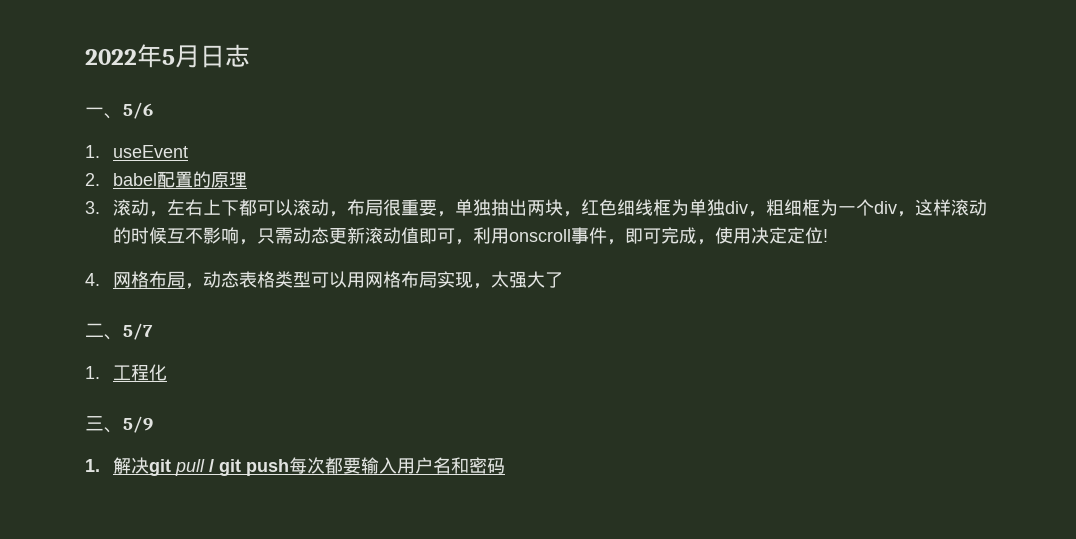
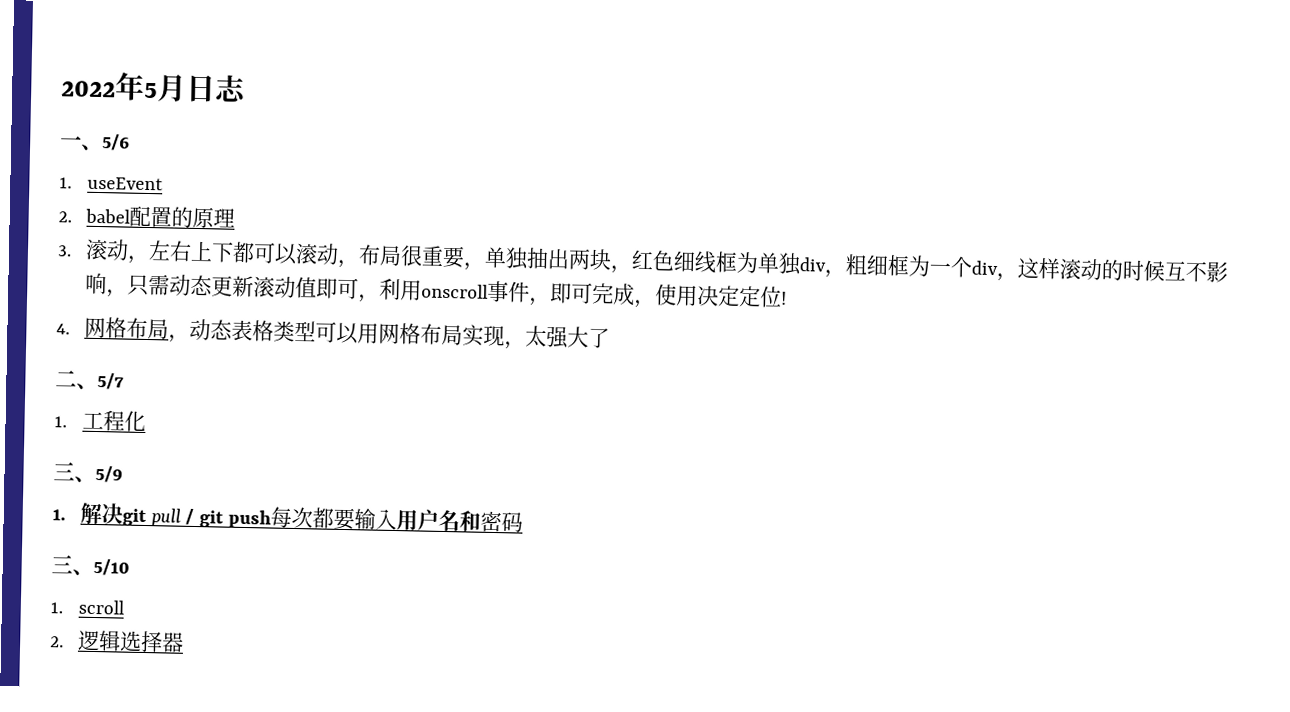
(506, 466) none -> [51,554,130,576] [50,599,125,615] [50,629,184,653] // 三、5/10 // 1. scroll // 2.逻辑选择器

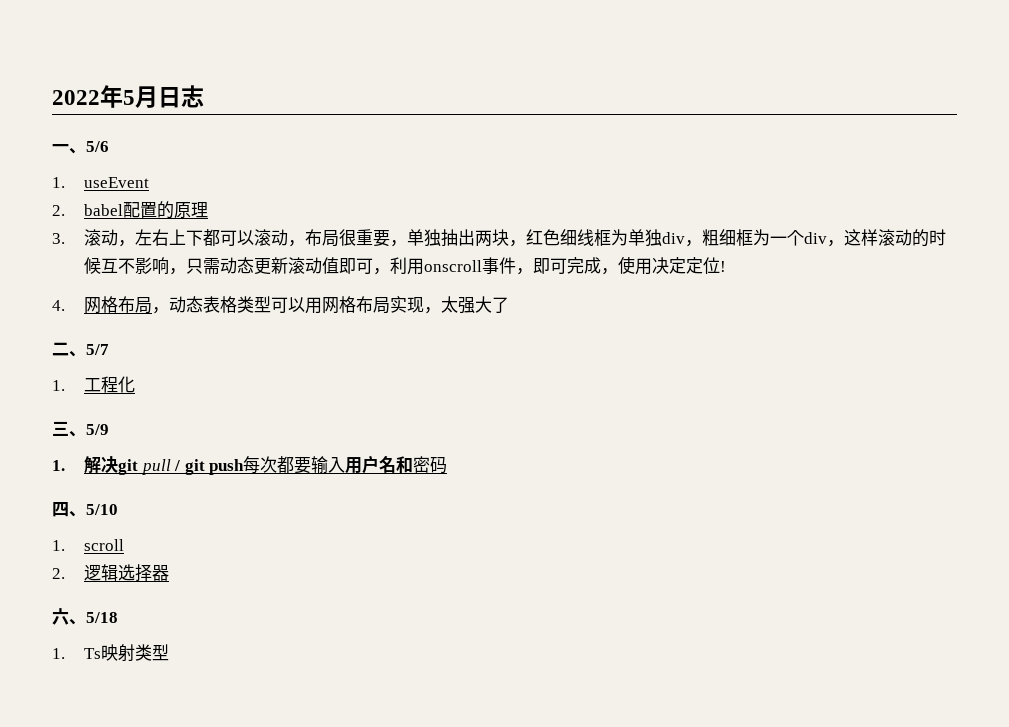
[51,554,73,574] 三 -> [52,502,69,517] 四
(184, 642) none -> [52,608,118,625] [52,644,170,662] // 六、5/18 // 1. Ts映射类型

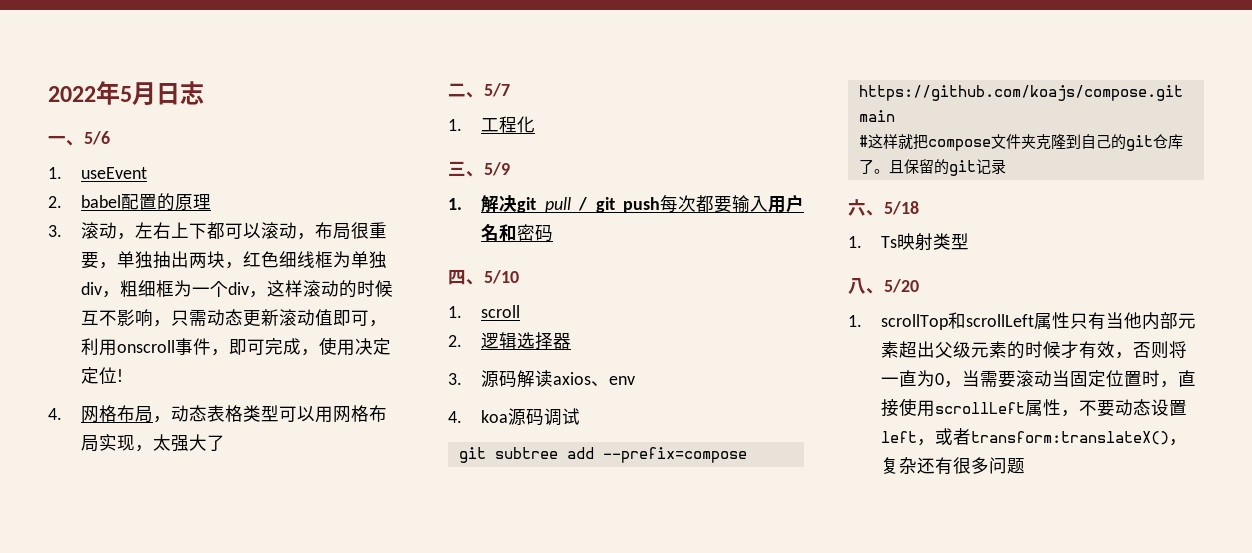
(170, 573) none -> [448,370,636,388] [448,408,581,426] [458,447,747,463] [858,85,1183,101] [858,110,895,122] [858,134,1183,151] [858,159,1006,176] // 3.源码解读axios、env // 4. koa源码调试 // git subtree add --prefix=compose https://github.com/koajs/compose.git main // #这样就把compose文件夹克隆到自己的git仓库了。且保留的git记录
(170, 652) none -> [848,278,919,294] [848,312,1197,330] [881,341,1188,359] [881,370,1197,388] [881,398,1188,417] [881,428,1188,446] [881,457,1026,475] // 八、5/20 // 1. scrollTop和scrollLeft属性只有当他内部元素超出父级元素的时候才有效，否则将一直为0，当需要滚动当固定位置时，直接使用scrollLeft属性，不要动态设置left，或者transform:translateX()，复杂还有很多问题

